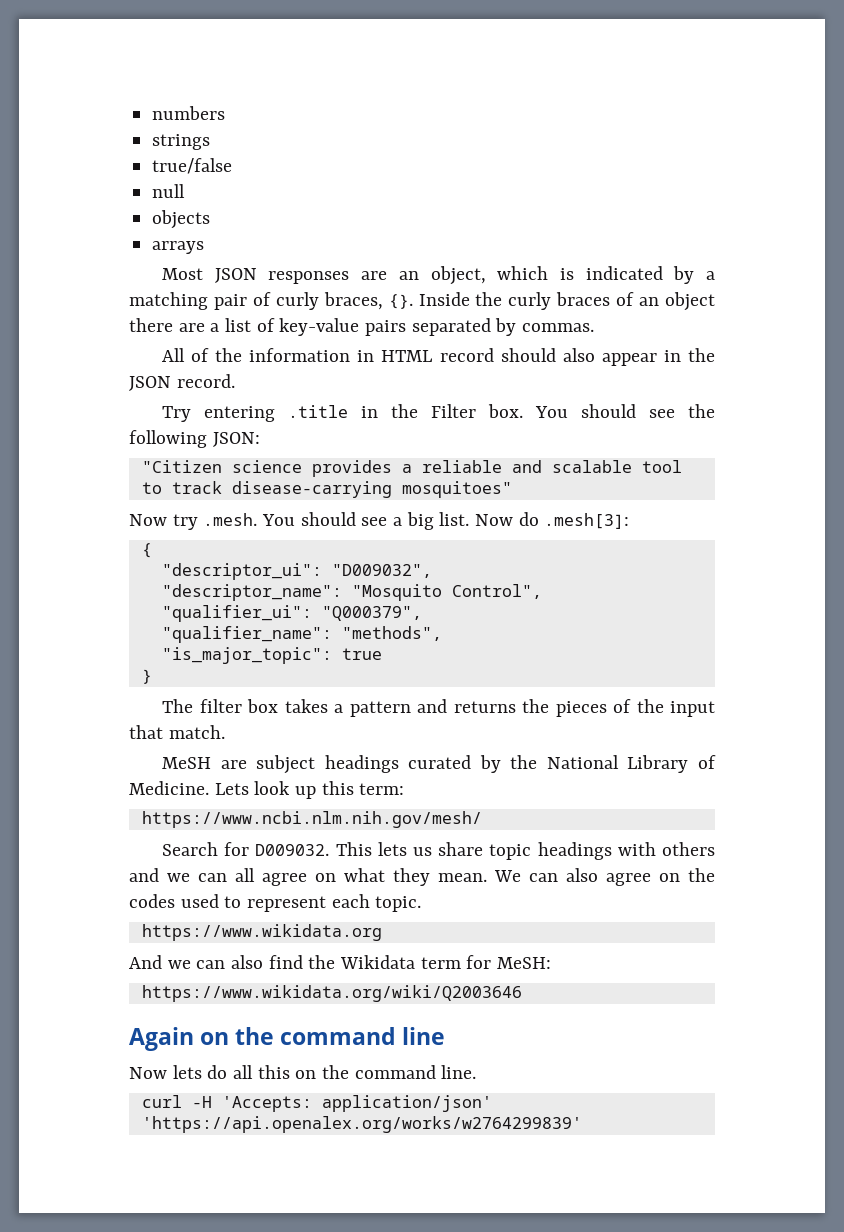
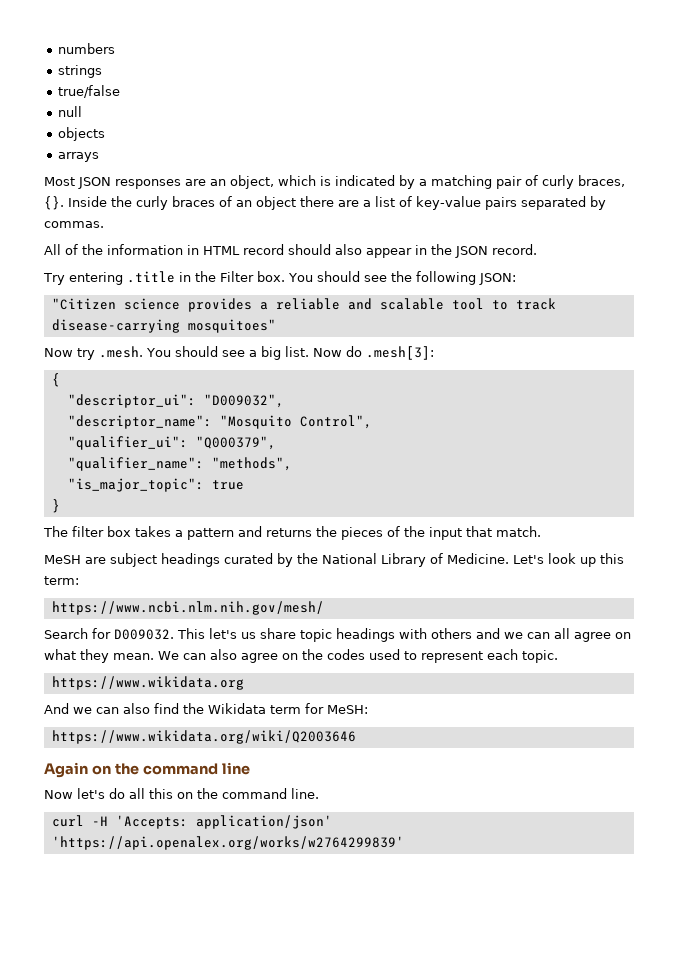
[214,783,249,795] Lets -> [513,555,544,564] Let's
[377,842,407,856] lets -> [209,628,237,639] let's
[172,1065,202,1079] lets -> [77,788,105,799] let's

